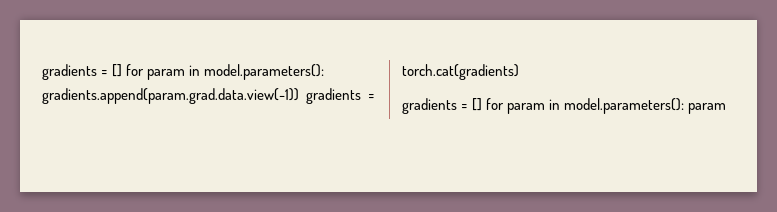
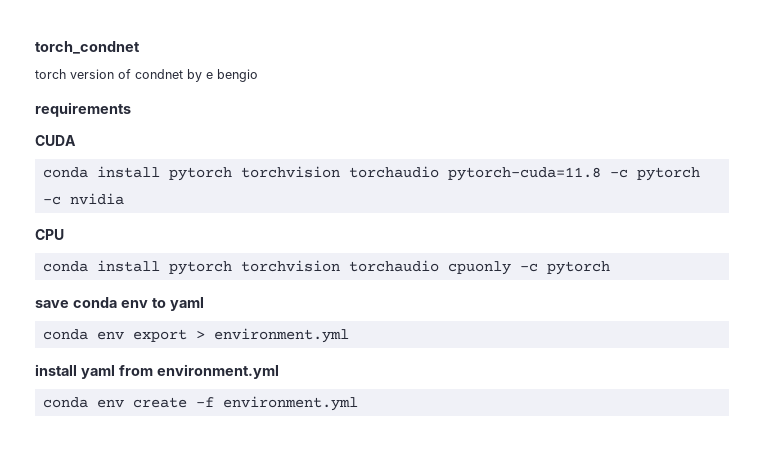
[42,64,325,80] [42,88,375,104] [402,64,519,80] [402,98,727,114] gradients = [] for param in model.parameters(): gradients.append(param.grad.data.view(-1)) gradients = torch.cat(gradients) // gradients = [] for param in model.parameters(): param -> [35,41,140,54] [35,69,258,82] [35,102,131,117] [35,135,76,146] [42,166,700,181] [42,193,124,205] [35,229,64,240] [42,260,610,275] [35,297,204,311] [42,328,349,343] [35,364,279,379] [42,396,358,411] torch_condnet // torch version of condnet by e bengio // requirements // CUDA // conda install pytorch torchvision torchaudio pytorch-cuda=11.8 -c pytorch -c nvidia // CPU // conda install pytorch torchvision torchaudio cpuonly -c pytorch // save conda env to yaml // conda env export > environment.yml // install yaml from environment.yml // conda env create -f environment.yml

